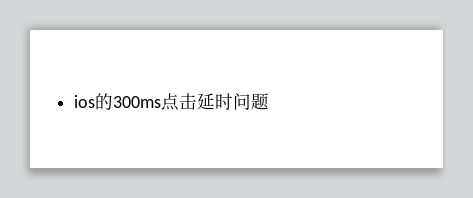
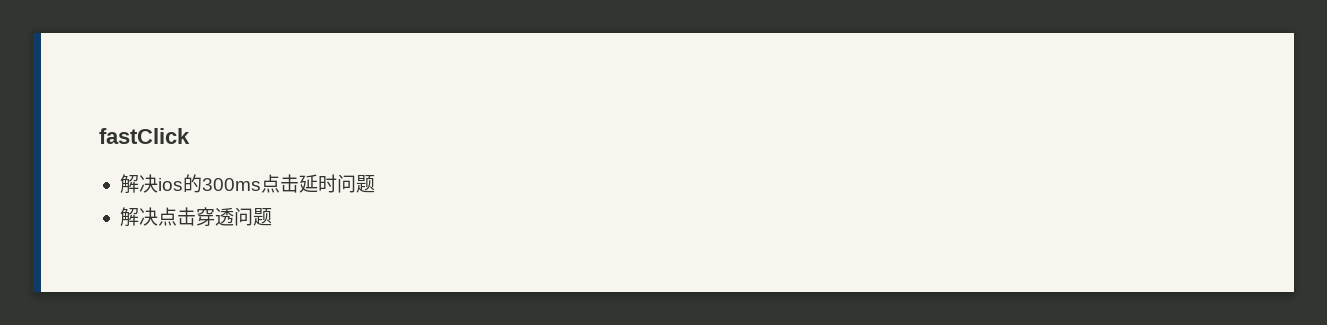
(74, 101) none -> [99,128,190,144] [119,174,158,194] fastClick // 解决
(270, 101) none -> [119,207,272,227] // 解决点击穿透问题

